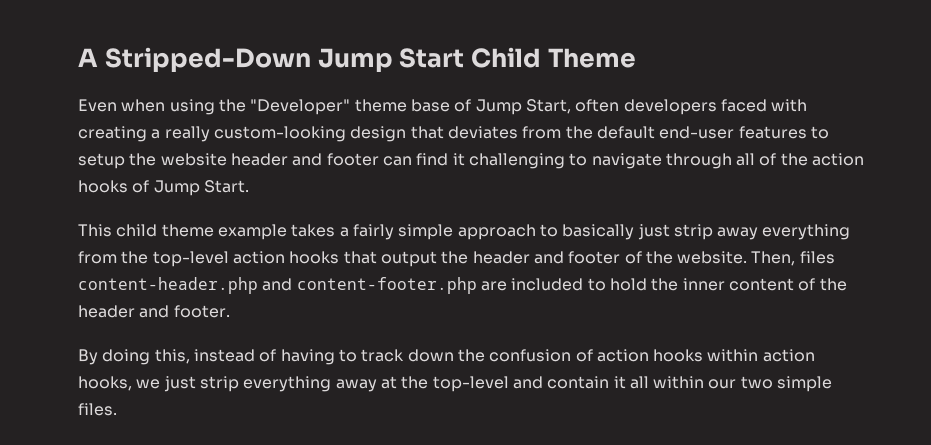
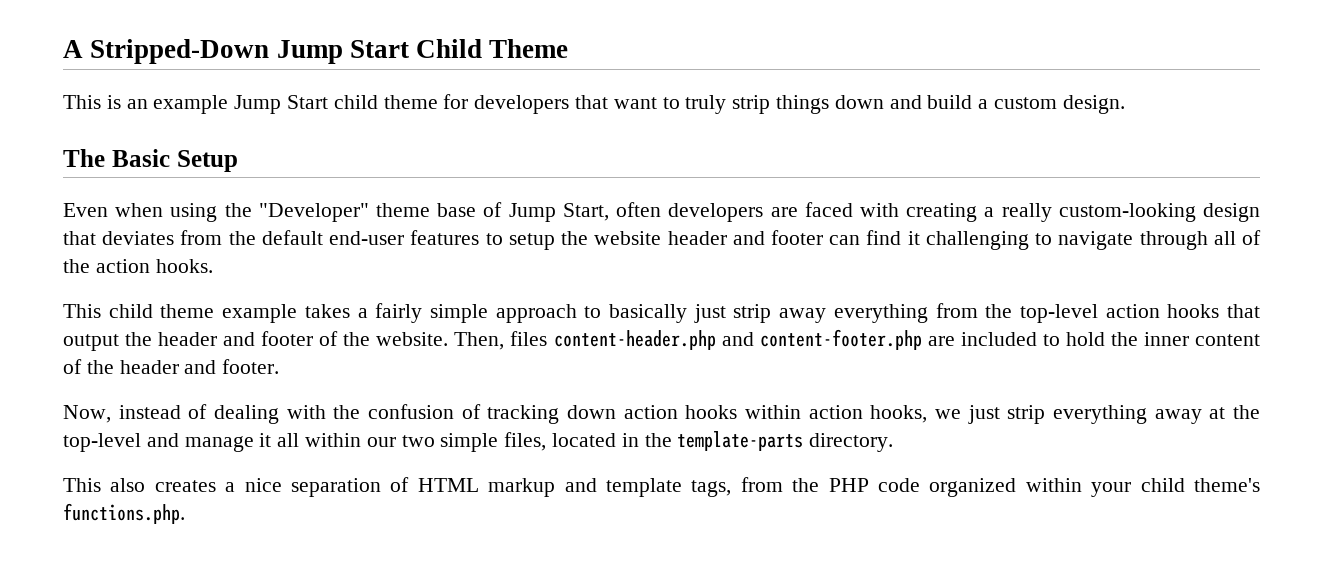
(636, 58) none -> [63,94,1125,114] [63,149,238,172] // This is an example Jump Start child theme for developers that want to truly strip things down and build a custom design. // The Basic Setup
(717, 107) none -> [770,207,798,217] are
[78,180,249,196] hooks of Jump Start. -> [155,259,213,273] hooks.
[78,349,454,365] By doing this, instead of having to track down -> [63,404,326,424] Now, instead of dealing with
(593, 355) none -> [487,405,616,424] tracking down
[547,376,610,389] contain -> [184,436,254,452] manage
[78,403,117,416] files. -> [504,431,894,452] [63,477,1260,497] [63,503,185,524] files, located in the template-parts directory. // This also creates a nice separation of HTML markup and template tags, from the PHP code organized within your child theme's functions.php.

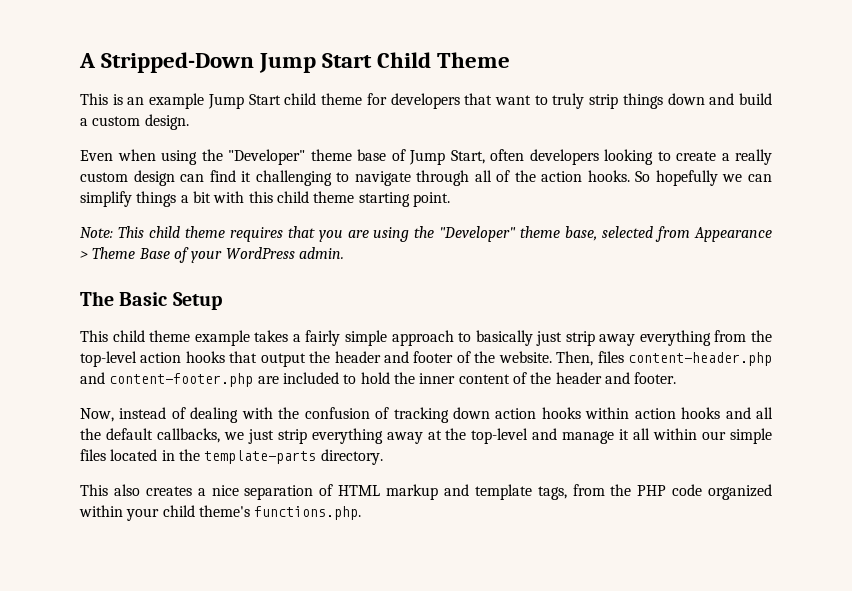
[63,149,238,172] // The Basic Setup -> (189, 122) none
[770,202,1260,222] [63,230,823,250] are faced with creating a really custom-looking design that deviates from the default end-user features to setup the website header and footer -> [604,149,772,165] [80,170,175,186] looking to create a really custom design
(213, 266) none -> [635,170,773,186] [80,191,450,207] [80,226,773,242] [80,247,344,263] [80,291,222,310] So hopefully we can simplify things a bit with this child theme starting point. // Note: This child theme requires that you are using the "Developer" theme base, selected from Appearance > Theme Base of your WordPress admin. // The Basic Setup
[870,405,928,423] hooks, -> [681,407,773,419] [80,428,220,443] hooks and all the default callbacks,
[401,432,547,452] two simple files, -> [730,428,773,444] [80,449,106,461] simple files

